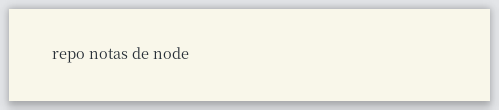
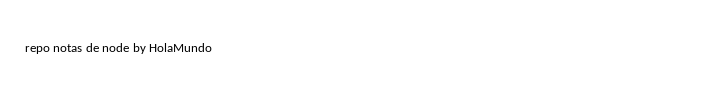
(189, 53) none -> [132,43,212,54] by HolaMundo

